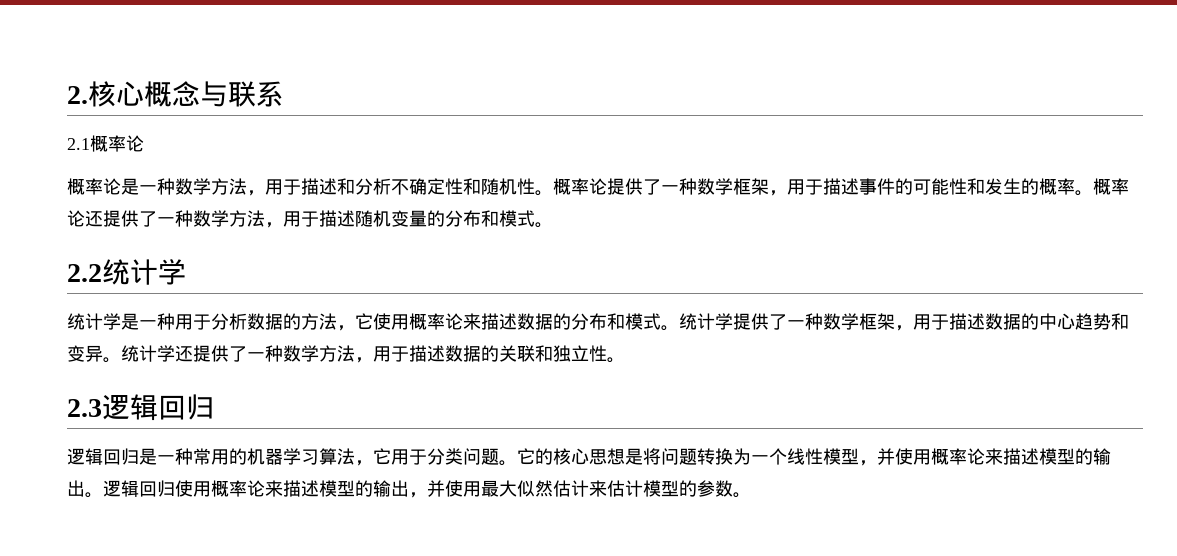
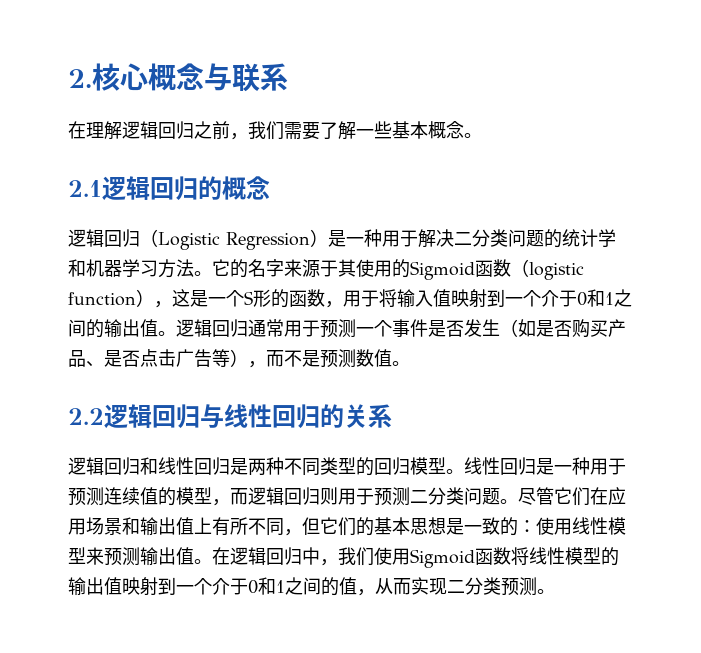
[67,135,144,152] [67,178,1129,196] [67,210,553,228] [67,259,186,285] [67,313,1129,331] [67,345,625,363] [67,394,214,421] [67,448,1111,466] [67,480,733,498] 2.1概率论 // 概率论是一种数学方法，用于描述和分析不确定性和随机性。概率论提供了一种数学框架，用于描述事件的可能性和发生的概率。概率论还提供了一种数学方法，用于描述随机变量的分布和模式。 // 2.2统计学 // 统计学是一种用于分析数据的方法，它使用概率论来描述数据的分布和模式。统计学提供了一种数学框架，用于描述数据的中心趋势和变异。统计学还提供了一种数学方法，用于描述数据的关联和独立性。 // 2.3逻辑回归 // 逻辑回归是一种常用的机器学习算法，它用于分类问题。它的核心思想是将问题转换为一个线性模型，并使用概率论来描述模型的输出。逻辑回归使用概率论来描述模型的输出，并使用最大似然估计来估计模型的参数 -> [68,121,482,140] [68,176,270,201] [68,229,616,250] [68,259,584,280] [68,289,632,308] [68,319,626,338] [68,349,410,368] [68,404,392,429] [68,457,626,476] [68,487,626,506] [68,517,626,536] [68,547,619,568] [68,577,537,596] 在理解逻辑回归之前，我们需要了解一些基本概念。 // 2.1逻辑回归的概念 // 逻辑回归（Logistic Regression）是一种用于解决二分类问题的统计学和机器学习方法。它的名字来源于其使用的Sigmoid函数（logistic function），这是一个S形的函数，用于将输入值映射到一个介于0和1之间的输出值。逻辑回归通常用于预测一个事件是否发生（如是否购买产品、是否点击广告等），而不是预测数值。 // 2.2逻辑回归与线性回归的关系 // 逻辑回归和线性回归是两种不同类型的回归模型。线性回归是一种用于预测连续值的模型，而逻辑回归则用于预测二分类问题。尽管它们在应用场景和输出值上有所不同，但它们的基本思想是一致的：使用线性模型来预测输出值。在逻辑回归中，我们使用Sigmoid函数将线性模型的输出值映射到一个介于0和1之间的值，从而实现二分类预测

